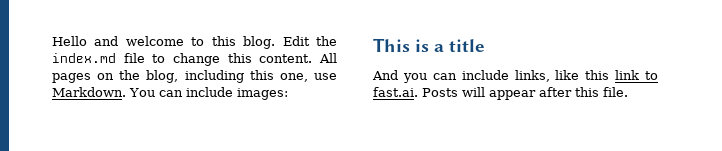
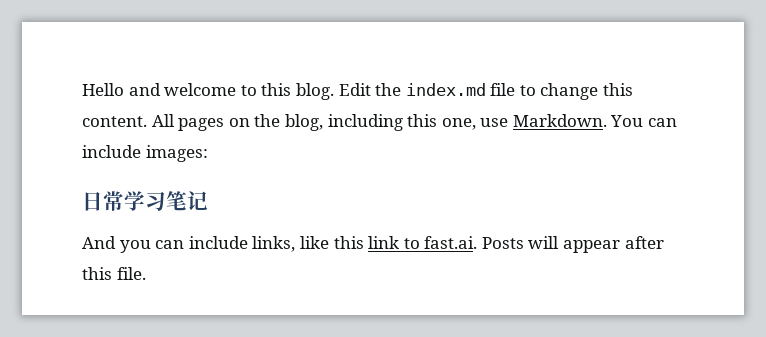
[373,38,486,52] This is a title -> [82,191,208,211] 日常学习笔记

